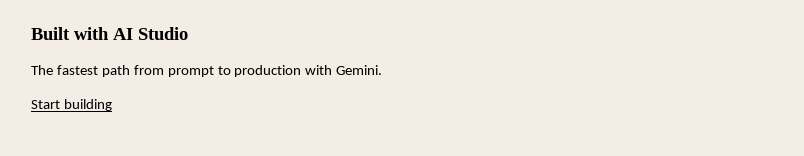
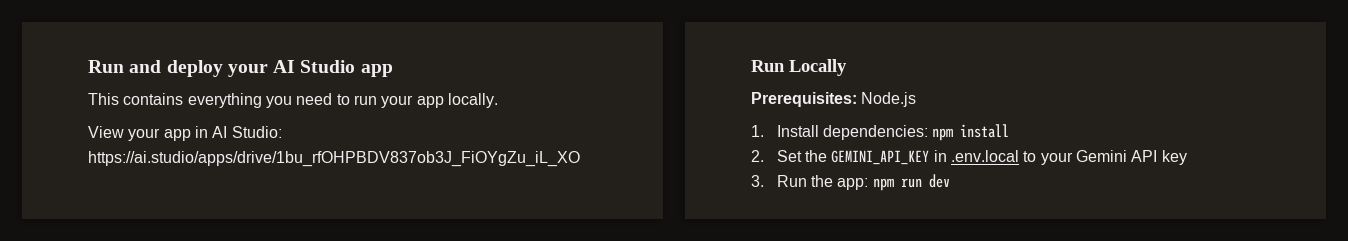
[31,27,188,40] [31,65,383,77] [31,99,112,111] Built with AI Studio // The fastest path from prompt to production with Gemini. // Start building -> [88,60,393,77] [88,93,498,108] [88,126,282,141] [88,151,580,167] [751,59,847,76] [751,92,917,107] [751,124,1010,141] [751,150,1187,165] [751,174,950,191] Run and deploy your AI Studio app // This contains everything you need to run your app locally. // View your app in AI Studio: https://ai.studio/apps/drive/1bu_rfOHPBDV837ob3J_FiOYgZu_iL_XO // Run Locally // Prerequisites: Node.js // 1. Install dependencies: npm install // 2. Set the GEMINI_API_KEY in .env.local to your Gemini API key // 3. Run the app: npm run dev

